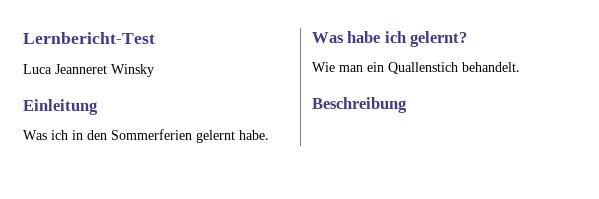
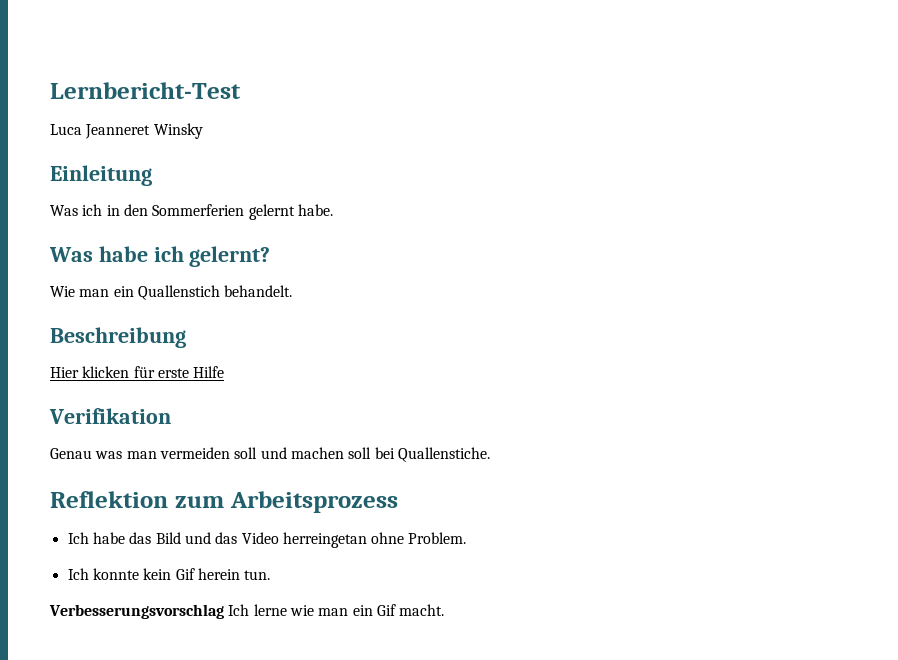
(407, 105) none -> [50,366,225,378] [49,408,171,424] [50,447,490,462] [50,491,398,513] [67,532,467,548] [67,568,271,580] [49,604,445,619] // Hier klicken für erste Hilfe // Verifikation // Genau was man vermeiden soll und machen soll bei Quallenstiche. // Reflektion zum Arbeitsprozess // Ich habe das Bild und das Video herreingetan ohne Problem. // Ich konnte kein Gif herein tun. // Verbesserungsvorschlag Ich lerne wie man ein Gif macht.

